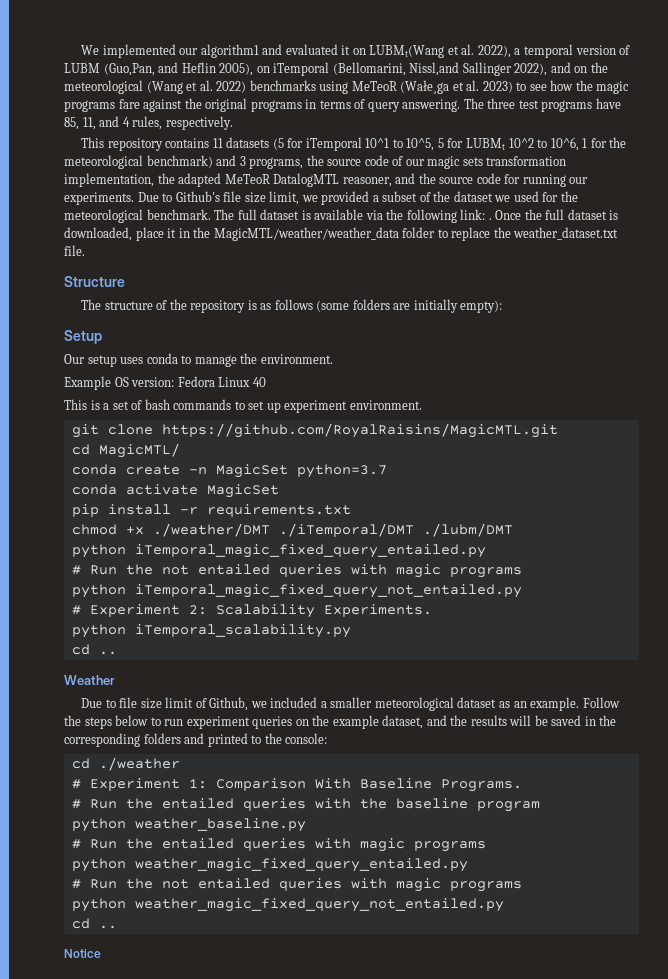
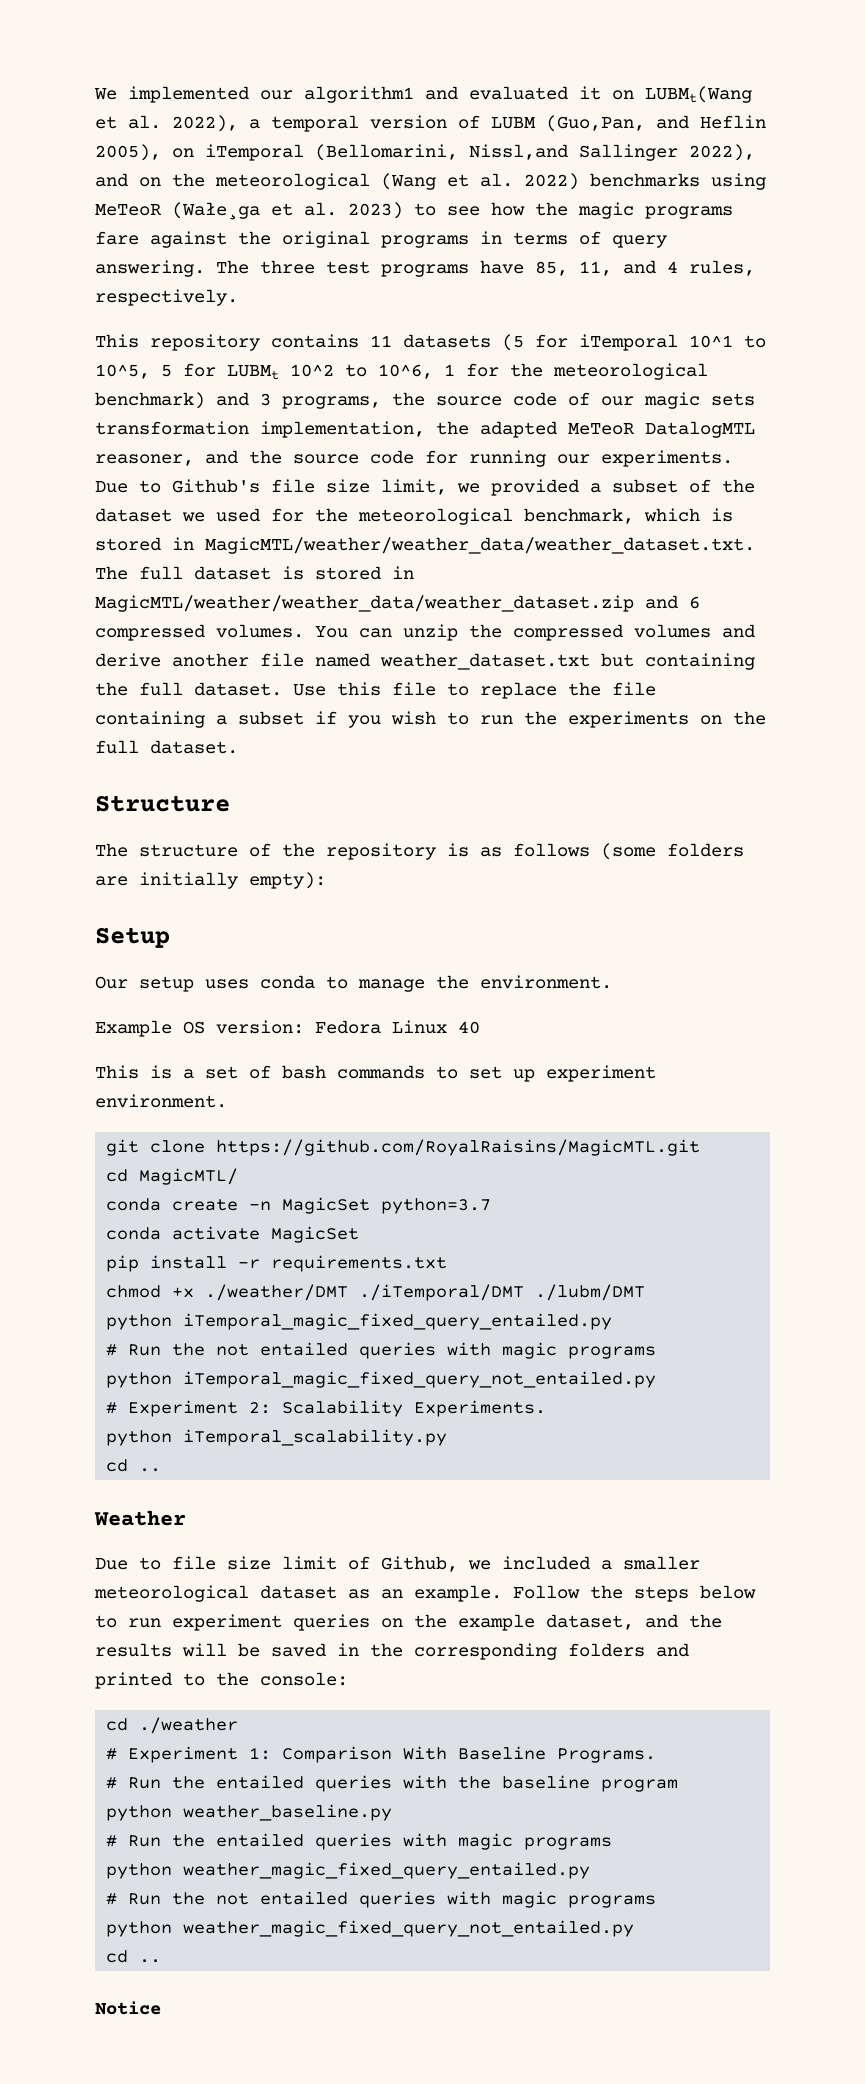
[146,209,619,223] [64,227,619,241] [64,245,85,256] benchmark. The full dataset is available via the following link: . Once the full dataset is downloaded, place it in the MagicMTL/weather/weather_data folder to replace the weather_dataset.txt file. -> [524,508,733,524] [95,537,755,554] [95,566,414,580] [95,595,700,612] [95,624,755,641] [95,653,755,670] [95,682,656,699] [95,711,766,728] [95,740,238,754] benchmark, which is stored in MagicMTL/weather/weather_data/weather_dataset.txt. The full dataset is stored in MagicMTL/weather/weather_data/weather_dataset.zip and 6 compressed volumes. You can unzip the compressed volumes and derive another file named weather_dataset.txt but containing the full dataset. Use this file to replace the file containing a subset if you wish to run the experiments on the full dataset.

